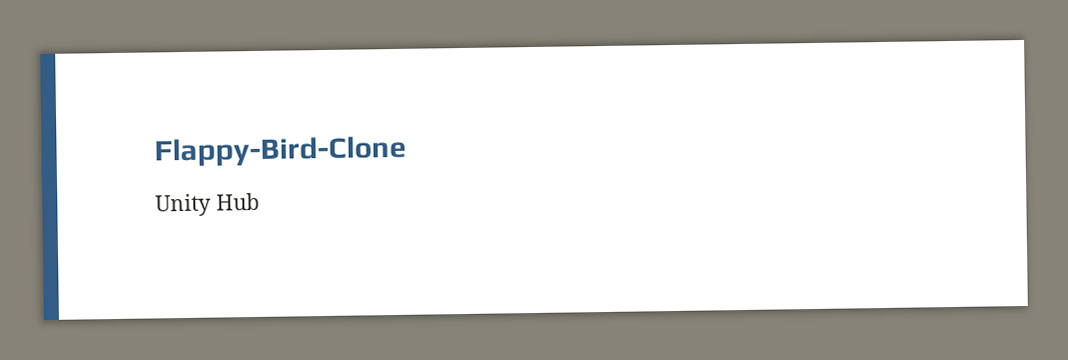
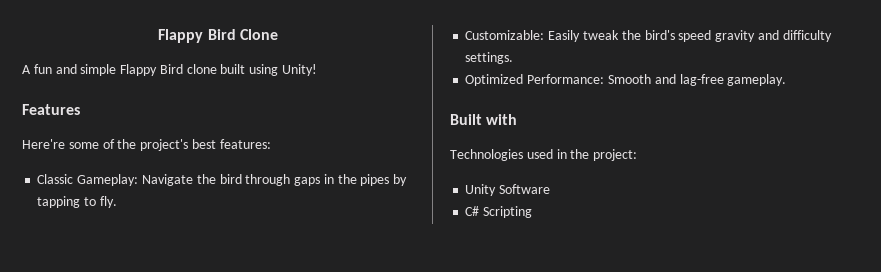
[154,135,406,168] [155,192,260,217] Flappy-Bird-Clone // Unity Hub -> [158,29,278,43] [22,64,318,76] [22,104,80,115] [22,139,271,151] [37,174,408,186] [37,196,117,208] [465,30,832,42] [465,52,514,64] [465,74,787,86] [450,114,518,125] [450,149,638,161] [465,184,551,196] [465,206,533,218] Flappy Bird Clone // A fun and simple Flappy Bird clone built using Unity! // Features // Here're some of the project's best features: // Classic Gameplay: Navigate the bird through gaps in the pipes by tapping to fly. // Customizable: Easily tweak the bird's speed gravity and difficulty settings. // Optimized Performance: Smooth and lag-free gameplay. // Built with // Technologies used in the project: // Unity Software // C# Scripting

